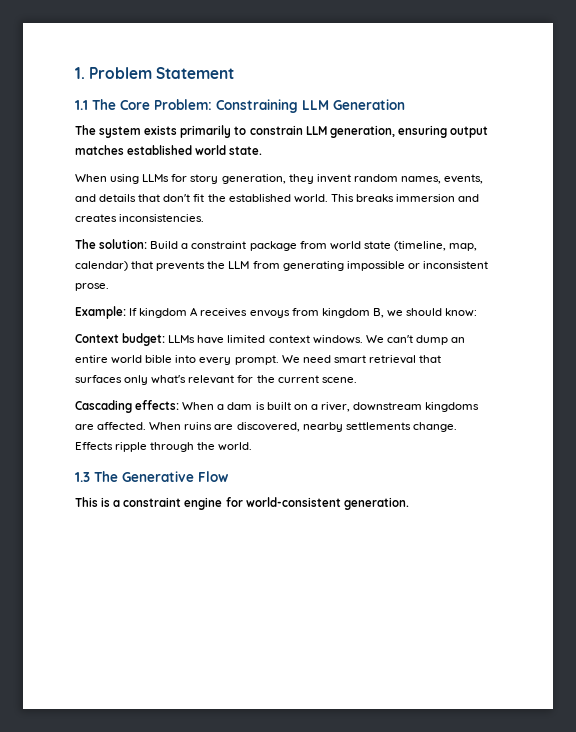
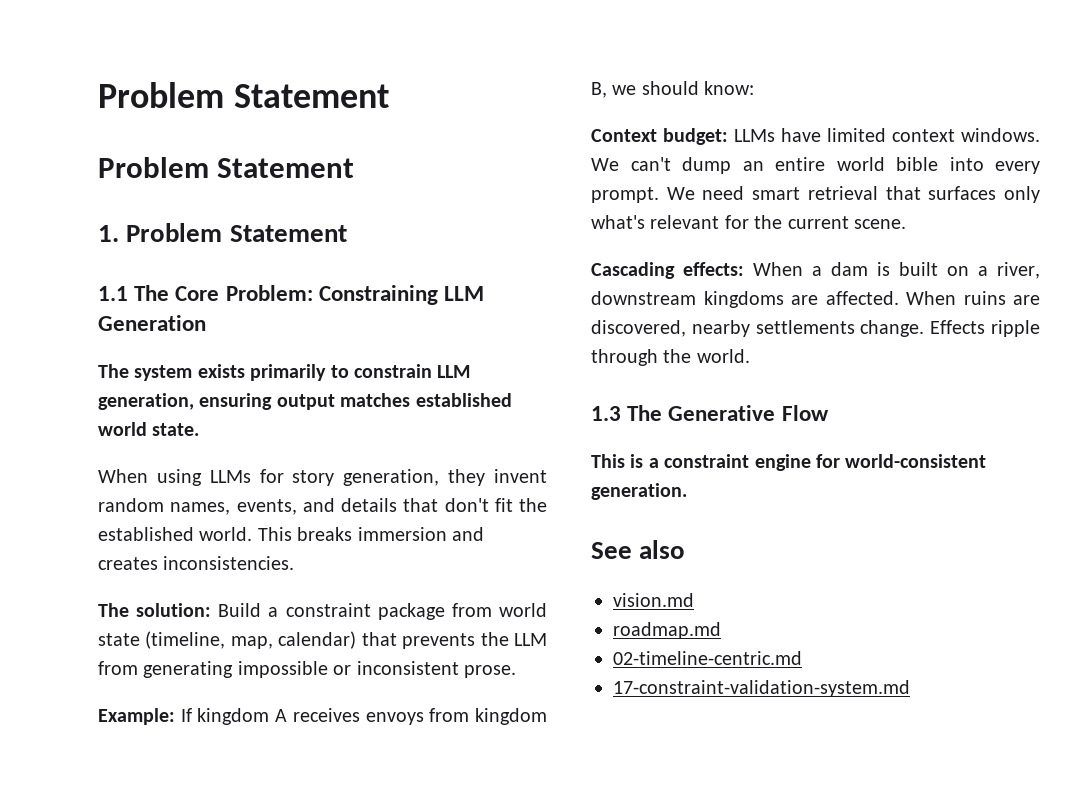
(75, 73) none -> [98,82,389,108] [98,157,355,178] Problem Statement // Problem Statement //
(409, 503) none -> [591,540,686,559] [613,593,694,607] [613,622,721,639] [613,651,802,665] [613,680,910,697] // See also // vision.md // roadmap.md // 02-timeline-centric.md // 17-constraint-validation-system.md

